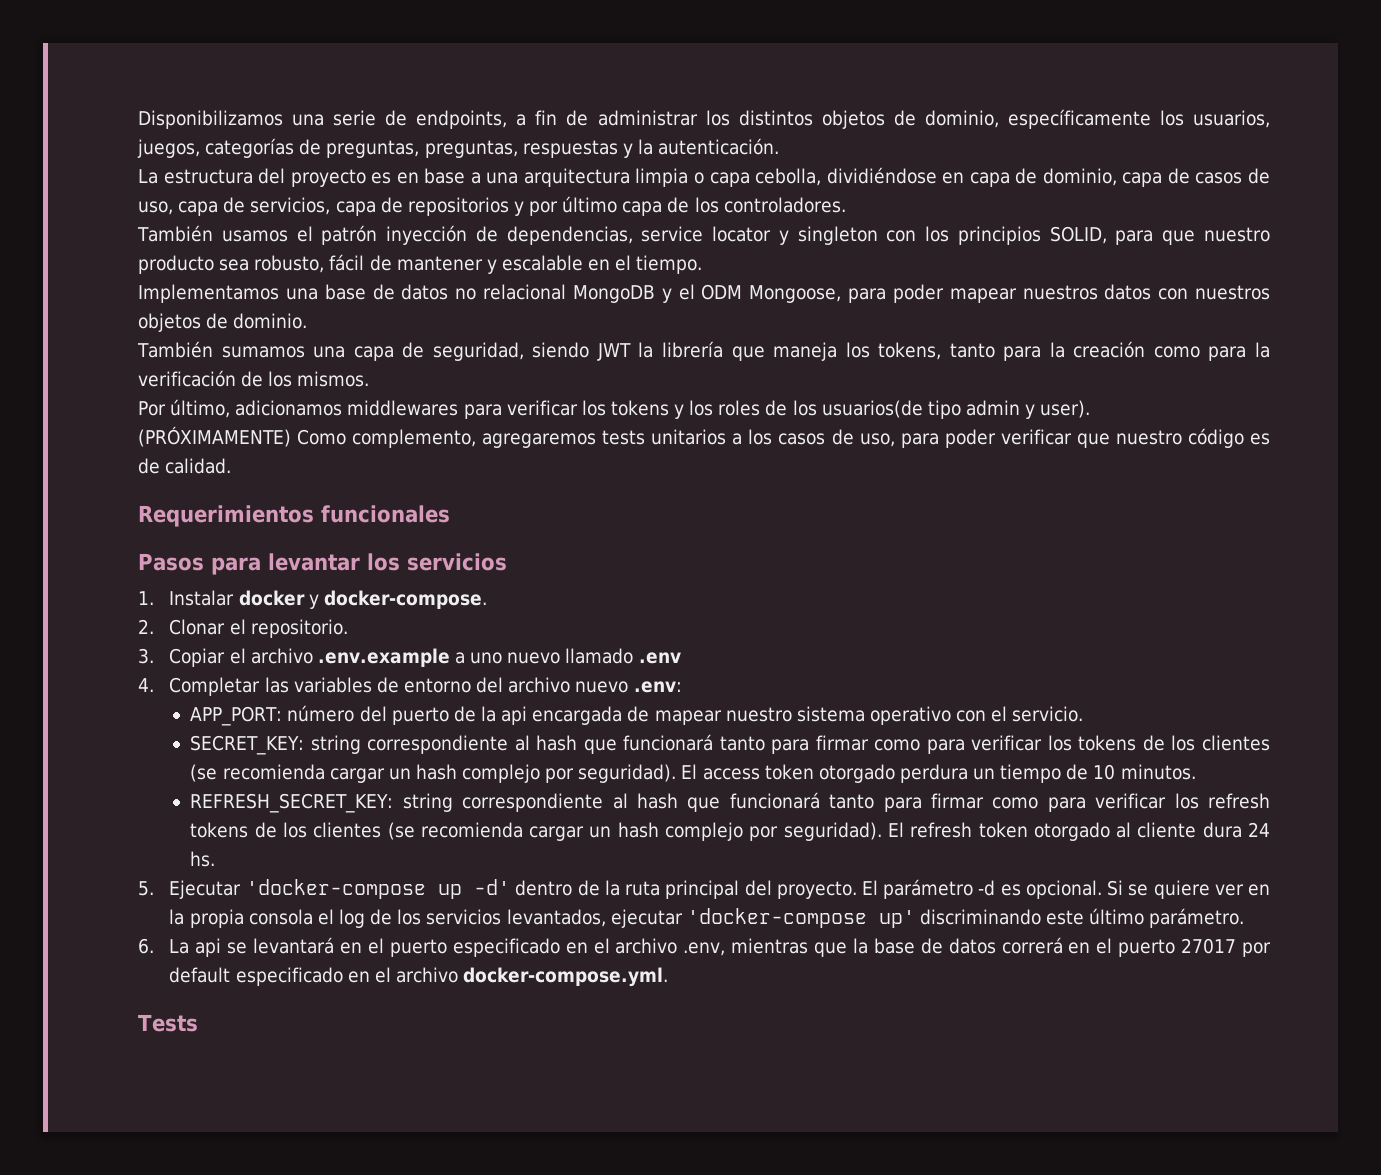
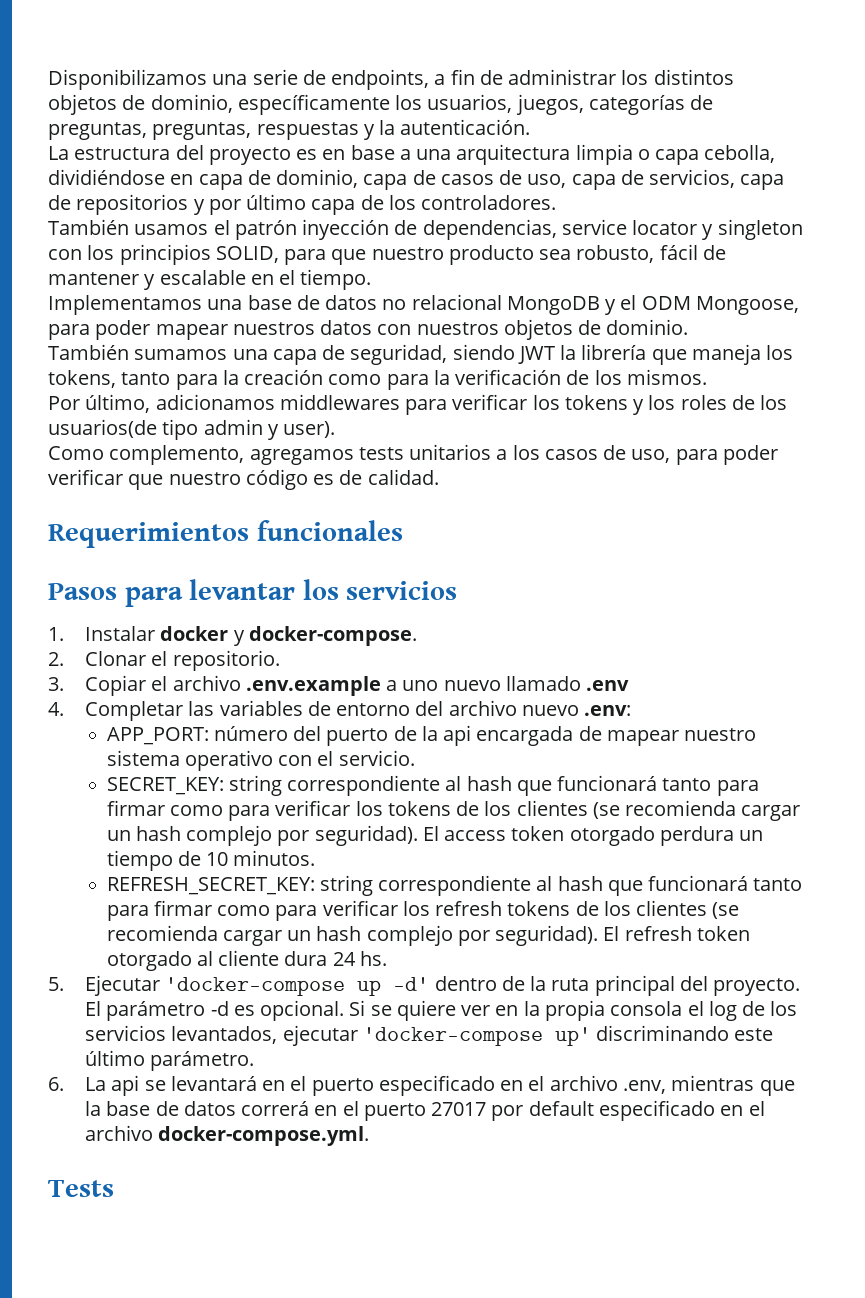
[138,426,291,447] (PRÓXIMAMENTE) -> (336, 429) none
[482,433,597,448] agregaremos -> [249,449,354,465] agregamos

